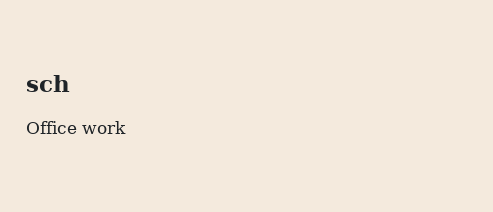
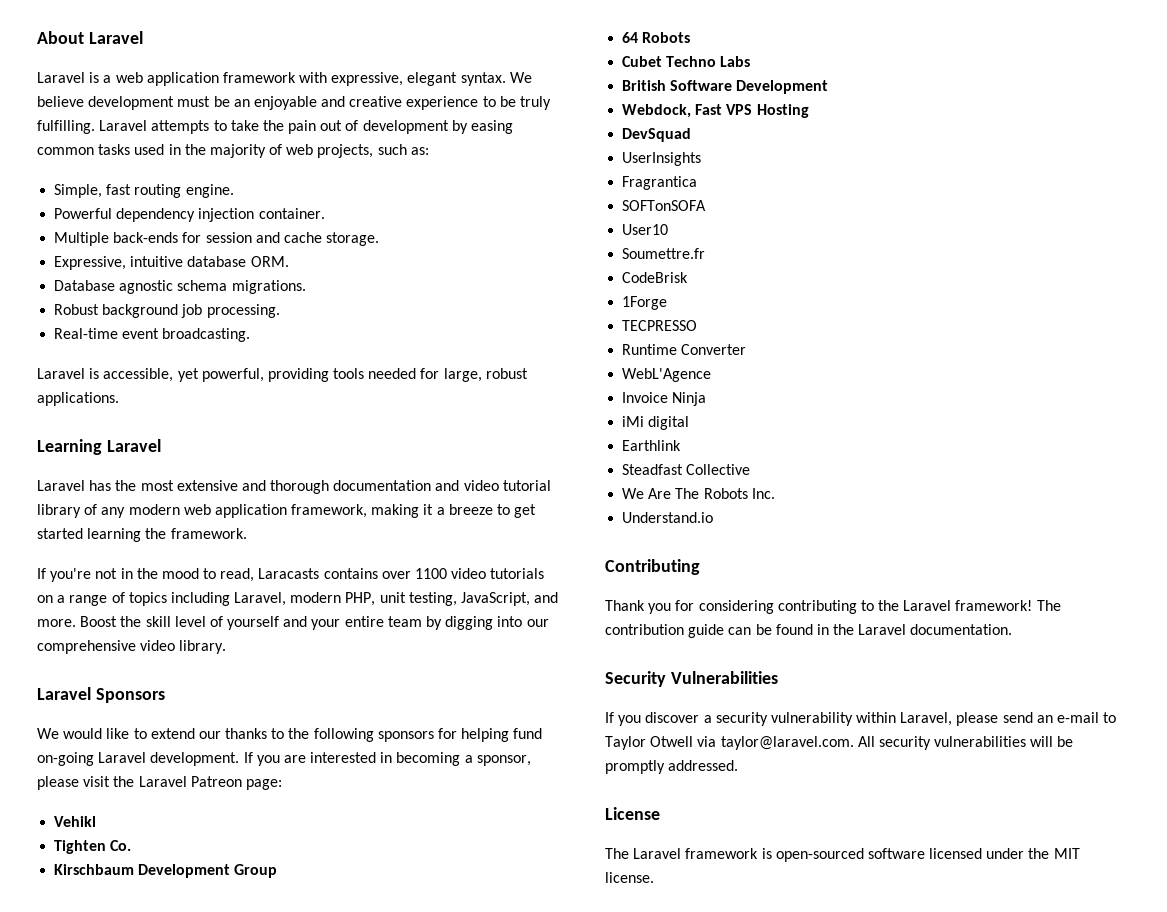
[26,75,70,92] [26,121,126,134] sch // Office work -> [37,31,143,44] [37,72,532,86] [37,96,552,110] [37,120,514,134] [37,144,429,158] [54,184,234,198] [54,208,325,222] [54,232,380,246] [54,256,289,270] [54,280,306,294] [54,304,280,318] [54,328,251,342] [37,368,528,382] [37,392,119,406] [37,439,161,455] [37,480,551,494] [37,504,537,518] [37,528,247,542] [37,568,545,582] [37,592,559,606] [37,616,549,630] [37,640,227,654] [37,687,165,703] [37,728,543,742] [37,752,531,766] [37,776,282,790] [54,816,97,827] [54,840,132,854] [54,864,278,878] [622,32,691,43] [622,56,751,67] [622,80,829,94] [622,104,809,118] [622,128,692,142] [622,152,702,166] [622,176,698,190] [622,200,707,211] [622,224,669,235] [622,248,706,259] [622,272,689,283] [622,296,668,310] [622,320,698,331] [622,344,747,355] [622,368,712,382] [622,392,707,406] [622,416,690,430] [622,440,682,451] [622,464,751,475] [622,488,775,499] [622,512,714,523] [605,559,700,575] [605,600,1061,614] [605,624,1013,638] [605,671,778,687] [605,712,1117,726] [605,736,1074,750] [605,760,739,774] [605,807,660,820] [605,848,1080,862] [605,872,654,883] About Laravel // Laravel is a web application framework with expressive, elegant syntax. We believe development must be an enjoyable and creative experience to be truly fulfilling. Laravel attempts to take the pain out of development by easing common tasks used in the majority of web projects, such as: // Simple, fast routing engine. // Powerful dependency injection container. // Multiple back-ends for session and cache storage. // Expressive, intuitive database ORM. // Database agnostic schema migrations. // Robust background job processing. // Real-time event broadcasting. // Laravel is accessible, yet powerful, providing tools needed for large, robust applications. // Learning Laravel // Laravel has the most extensive and thorough documentation and video tutorial library of any modern web application framework, making it a breeze to get started learning the framework. // If you're not in the mood to read, Laracasts contains over 1100 video tutorials on a range of topics including Laravel, modern PHP, unit testing, JavaScript, and more. Boost the skill level of yourself and your entire team by digging into our comprehensive video library. // Laravel Sponsors // We would like to extend our thanks to the following sponsors for helping fund on-going Laravel development. If you are interested in becoming a sponsor, please visit the Laravel Patreon page: // Vehikl // Tighten Co. // Kirschbaum Development Group // 64 Robots // Cubet Techno Labs // British Software Development // Webdock, Fast VPS Hosting // DevSquad // UserInsights // Fragrantica // SOFTonSOFA // User10 // Soumettre.fr // CodeBrisk // 1Forge // TECPRESSO // Runtime Converter // WebL'Agence // Invoice Ninja // iMi digital // Earthlink // Steadfast Collective // We Are The Robots Inc. // Understand.io // Contributing // Thank you for considering contributing to the Laravel framework! The contribution guide can be found in the Laravel documentation. // Security Vulnerabilities // If you discover a security vulnerability within Laravel, please send an e-mail to Taylor Otwell via taylor@laravel.com. All security vulnerabilities will be promptly addressed. // License // The Laravel framework is open-sourced software licensed under the MIT license.

